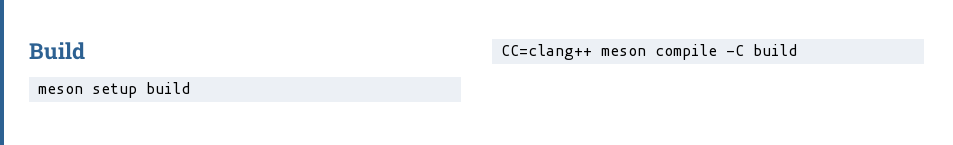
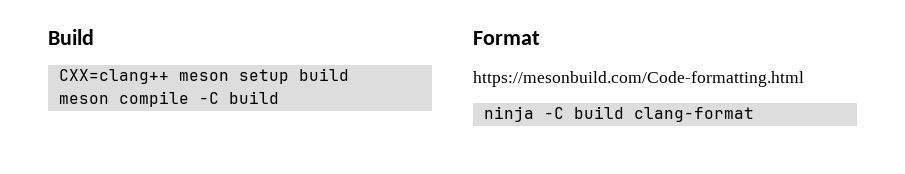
(85, 51) none -> [58,69,169,84] CXX=clang++
[501,44,593,60] CC=clang++ -> (349, 74) none
(798, 50) none -> [473,31,540,45] [473,71,804,87] [483,106,754,122] // Format // https://mesonbuild.com/Code-formatting.html // ninja -C build clang-format

